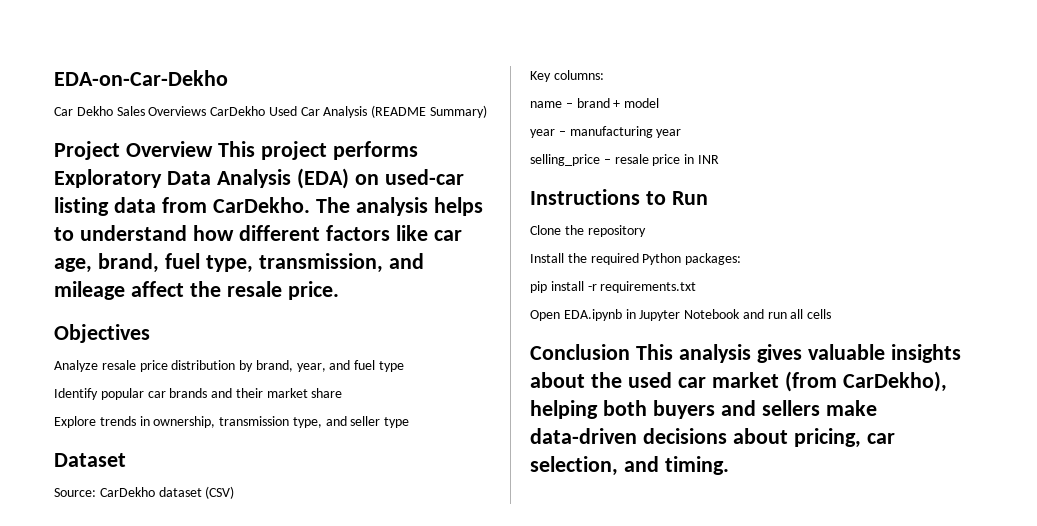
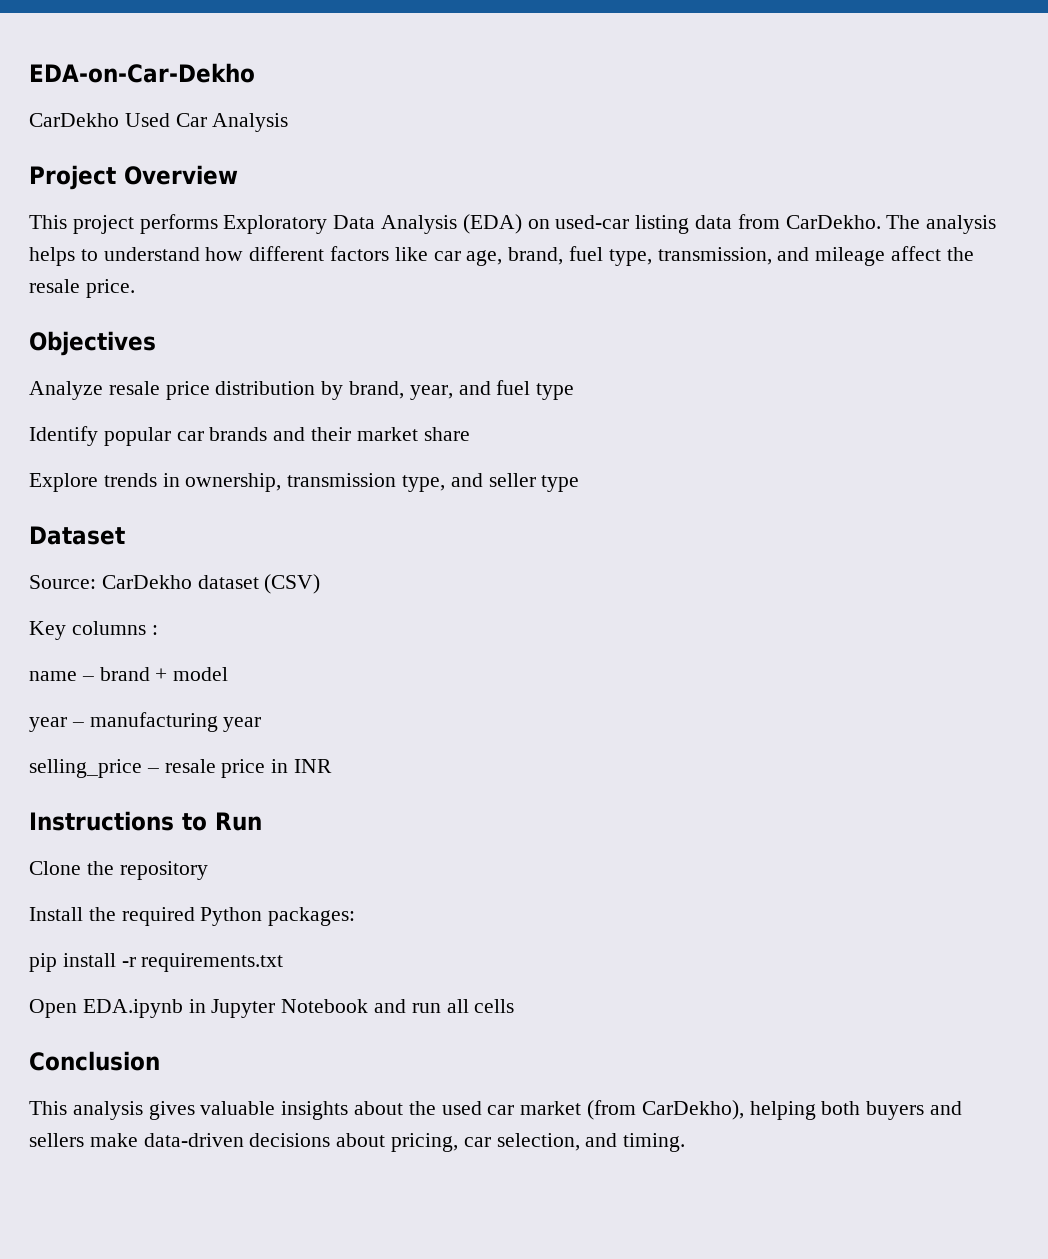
[54,106,207,116] Car Dekho Sales Overviews -> (255, 73) none
[371,105,488,118] (README Summary) -> (289, 122) none
(213, 149) none -> (238, 175) //
[553,70,604,80] columns: -> [71,621,158,635] columns :
(630, 352) none -> (160, 1061) //

